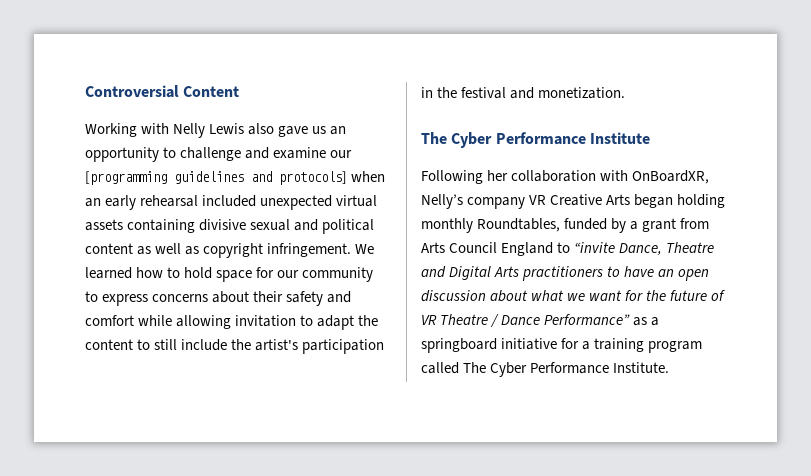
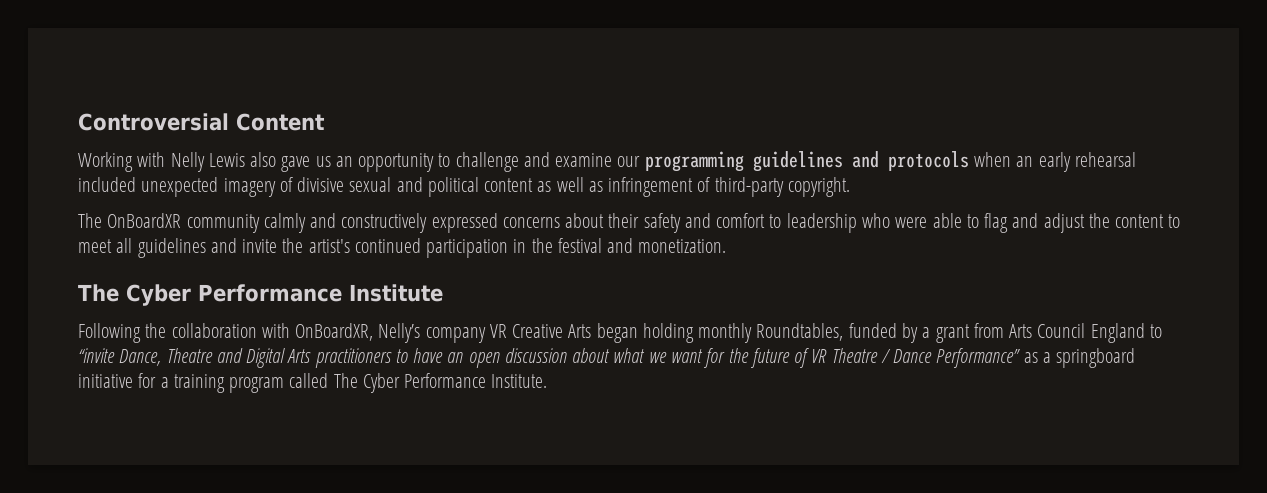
[85,171,347,185] [programming guidelines and protocols] -> [644,151,969,172] programming guidelines and protocols
[336,195,378,207] [85,219,196,233] virtual assets containing -> [223,177,293,197] imagery of
[203,243,375,258] [85,267,374,282] [85,291,149,306] copyright infringement. We learned how to hold space for our community to express -> [608,177,850,197] [78,213,498,233] infringement of third-party copyright. // The OnBoardXR community calmly and constructively expressed
[138,315,379,330] [85,339,228,351] while allowing invitation to adapt the content to still include -> [769,213,1181,233] [78,238,278,258] to leadership who were able to flag and adjust the content to meet all guidelines and invite
(299, 345) none -> [354,238,421,253] continued
[487,170,509,181] her -> [145,323,167,338] the

